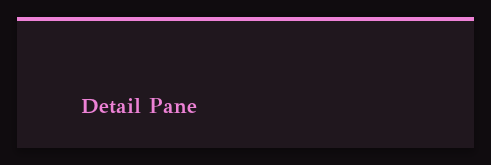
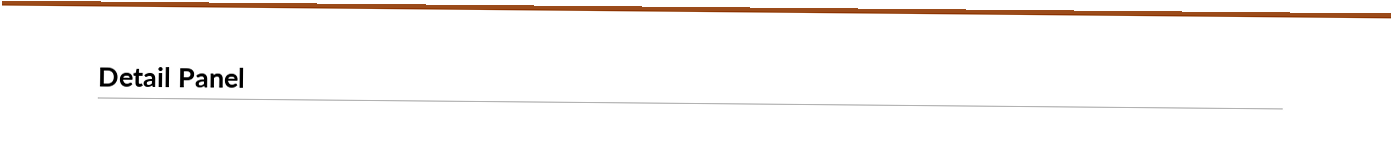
[149,98,197,113] Pane -> [177,67,247,88] Panel

